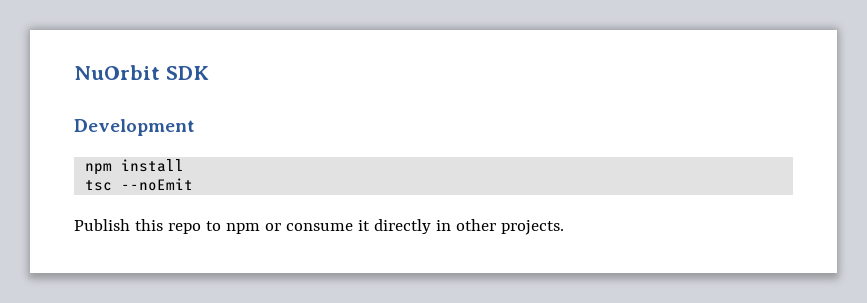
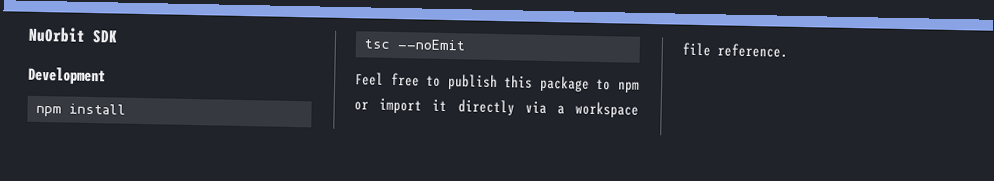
[74,219,201,234] Publish this repo -> [355,72,590,92] Feel free to publish this package
[285,223,353,231] consume -> [379,97,423,114] import
[435,219,564,235] in other projects. -> [524,100,639,118] [682,42,788,58] via a workspace file reference.

